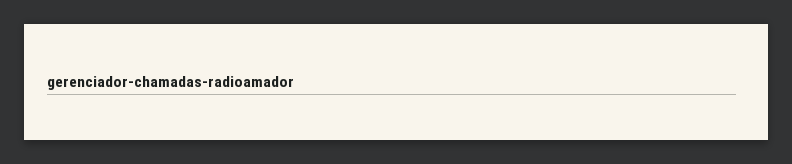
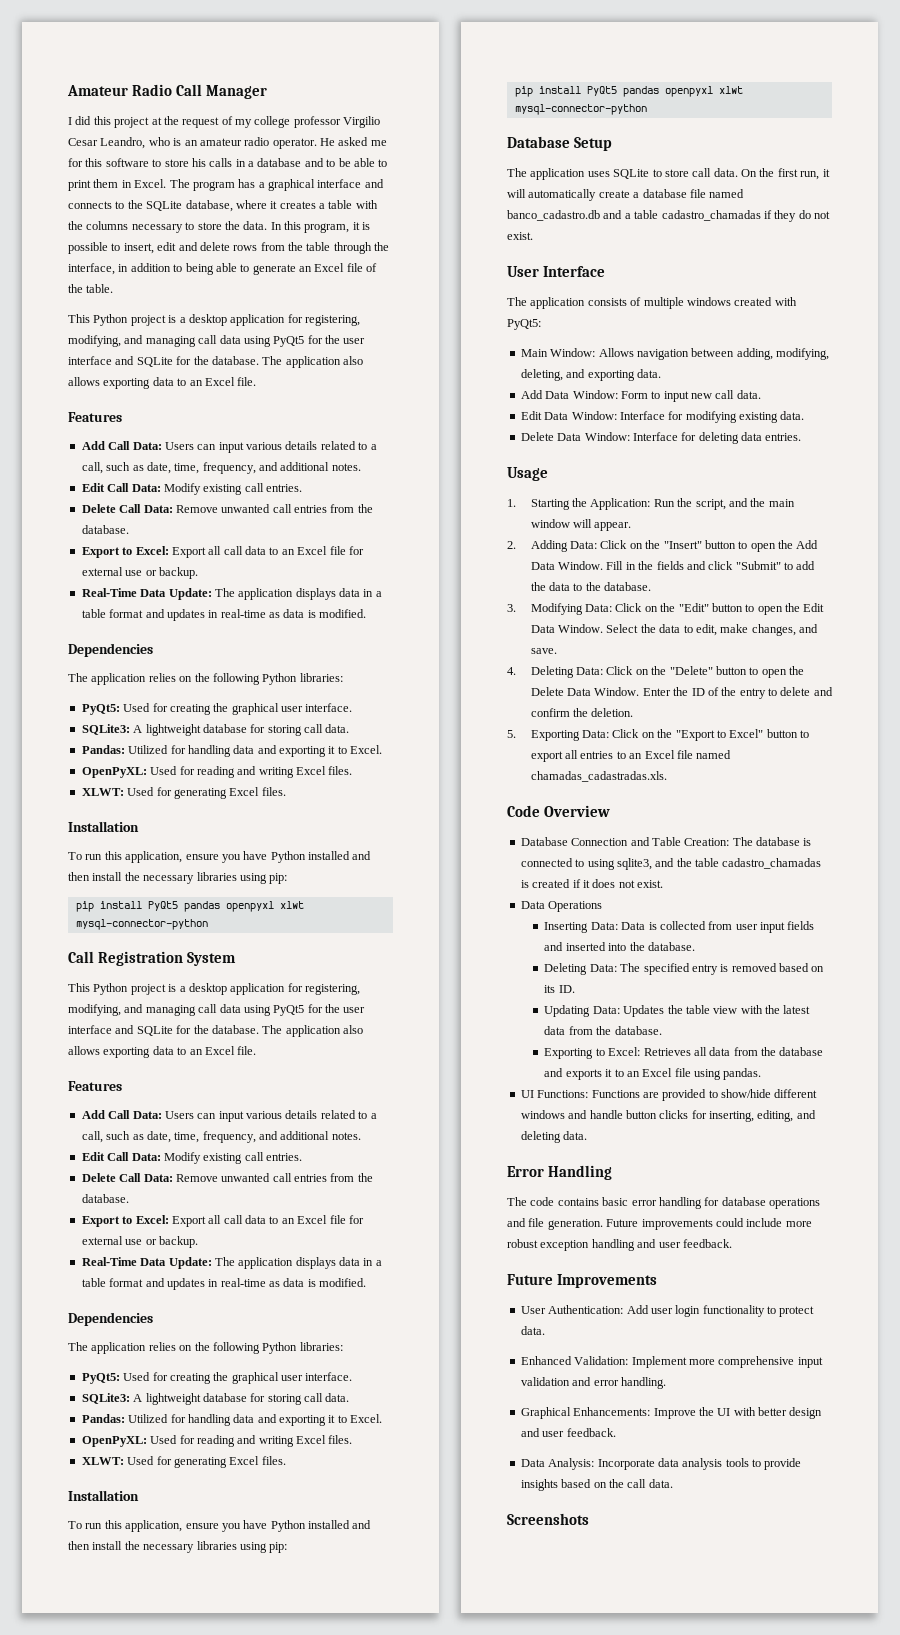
[47,76,294,90] gerenciador-chamadas-radioamador -> [67,84,268,99] [68,116,381,128] [68,137,387,149] [68,158,388,167] [68,179,384,191] [68,200,378,212] [68,221,371,233] [68,242,390,254] [68,263,378,275] [68,284,114,293] [68,314,360,326] [68,335,366,347] [68,356,363,368] [68,377,257,389] [68,412,122,422] [81,441,377,453] [81,462,361,474] [81,483,302,495] [81,504,373,513] [81,525,129,534] [81,546,364,558] [81,567,198,579] [81,588,382,600] [81,609,367,621] [68,643,153,657] [68,673,343,685] [81,703,353,715] [81,724,350,736] [81,745,383,757] [81,766,353,778] [81,787,286,799] [68,821,139,832] [68,851,372,863] [68,872,288,884] [75,901,304,912] [75,919,208,930] [68,951,237,966] [68,983,360,995] [68,1004,366,1016] [68,1025,363,1037] [68,1046,257,1058] [68,1081,122,1091] [81,1110,377,1122] [81,1131,361,1143] [81,1152,302,1164] [81,1173,373,1182] [81,1194,129,1203] [81,1215,364,1227] [81,1236,198,1248] [81,1257,382,1269] [81,1278,367,1290] [68,1312,153,1326] [68,1342,343,1354] [81,1372,353,1384] [81,1393,350,1405] [81,1414,383,1426] [81,1435,353,1447] [81,1456,286,1468] [68,1490,139,1501] [68,1520,372,1532] [68,1541,288,1553] [514,86,743,97] [514,104,647,115] [507,136,613,151] [507,168,830,180] [507,189,745,201] [507,210,830,222] [507,232,533,240] [507,266,606,277] [507,297,797,309] [507,319,541,330] [520,348,829,360] [520,369,661,381] [520,390,761,402] [520,411,805,423] [520,432,802,444] [507,467,548,481] [507,498,795,510] [530,519,632,531] [507,540,819,552] [530,561,816,570] [530,582,652,591] [507,603,825,615] [530,624,819,636] [530,648,557,654] [507,666,805,678] [530,687,833,699] [530,708,634,717] [507,729,810,741] [530,750,732,762] [530,771,667,782] [507,805,611,817] [520,837,812,846] [520,858,822,870] [520,879,663,888] [520,901,603,912] [544,921,815,933] [544,942,695,951] [544,963,825,975] [544,985,575,993] [544,1005,811,1017] [544,1026,662,1035] [544,1047,824,1059] [544,1068,762,1080] [520,1089,818,1101] [520,1110,816,1122] [520,1131,588,1143] [507,1165,613,1180] [507,1197,820,1209] [507,1218,812,1230] [507,1239,732,1251] [507,1274,658,1288] [520,1305,815,1317] [520,1326,545,1335] [520,1356,823,1368] [520,1377,666,1389] [520,1407,823,1419] [520,1428,616,1437] [520,1458,802,1470] [520,1479,673,1491] [507,1513,589,1525] Amateur Radio Call Manager // I did this project at the request of my college professor Virgilio Cesar Leandro, who is an amateur radio operator. He asked me for this software to store his calls in a database and to be able to print them in Excel. The program has a graphical interface and connects to the SQLite database, where it creates a table with the columns necessary to store the data. In this program, it is possible to insert, edit and delete rows from the table through the interface, in addition to being able to generate an Excel file of the table. // This Python project is a desktop application for registering, modifying, and managing call data using PyQt5 for the user interface and SQLite for the database. The application also allows exporting data to an Excel file. // Features // Add Call Data: Users can input various details related to a call, such as date, time, frequency, and additional notes. // Edit Call Data: Modify existing call entries. // Delete Call Data: Remove unwanted call entries from the database. // Export to Excel: Export all call data to an Excel file for external use or backup. // Real-Time Data Update: The application displays data in a table format and updates in real-time as data is modified. // Dependencies // The application relies on the following Python libraries: // PyQt5: Used for creating the graphical user interface. // SQLite3: A lightweight database for storing call data. // Pandas: Utilized for handling data and exporting it to Excel. // OpenPyXL: Used for reading and writing Excel files. // XLWT: Used for generating Excel files. // Installation // To run this application, ensure you have Python installed and then install the necessary libraries using pip: // pip install PyQt5 pandas openpyxl xlwt mysql-connector-python // Call Registration System // This Python project is a desktop application for registering, modifying, and managing call data using PyQt5 for the user interface and SQLite for the database. The application also allows exporting data to an Excel file. // Features // Add Call Data: Users can input various details related to a call, such as date, time, frequency, and additional notes. // Edit Call Data: Modify existing call entries. // Delete Call Data: Remove unwanted call entries from the database. // Export to Excel: Export all call data to an Excel file for external use or backup. // Real-Time Data Update: The application displays data in a table format and updates in real-time as data is modified. // Dependencies // The application relies on the following Python libraries: // PyQt5: Used for creating the graphical user interface. // SQLite3: A lightweight database for storing call data. // Pandas: Utilized for handling data and exporting it to Excel. // OpenPyXL: Used for reading and writing Excel files. // XLWT: Used for generating Excel files. // Installation // To run this application, ensure you have Python installed and then install the necessary libraries using pip: // pip install PyQt5 pandas openpyxl xlwt mysql-connector-python // Database Setup // The application uses SQLite to store call data. On the first run, it will automatically create a database file named banco_cadastro.db and a table cadastro_chamadas if they do not exist. // User Interface // The application consists of multiple windows created with PyQt5: // Main Window: Allows navigation between adding, modifying, deleting, and exporting data. // Add Data Window: Form to input new call data. // Edit Data Window: Interface for modifying existing data. // Delete Data Window: Interface for deleting data entries. // Usage // 1. Starting the Application: Run the script, and the main window will appear. // 2. Adding Data: Click on the "Insert" button to open the Add Data Window. Fill in the fields and click "Submit" to add the data to the database. // 3. Modifying Data: Click on the "Edit" button to open the Edit Data Window. Select the data to edit, make changes, and save. // 4. Deleting Data: Click on the "Delete" button to open the Delete Data Window. Enter the ID of the entry to delete and confirm the deletion. // 5. Exporting Data: Click on the "Export to Excel" button to export all entries to an Excel file named chamadas_cadastradas.xls. // Code Overview // Database Connection and Table Creation: The database is connected to using sqlite3, and the table cadastro_chamadas is created if it does not exist. // Data Operations // Inserting Data: Data is collected from user input fields and inserted into the database. // Deleting Data: The specified entry is removed based on its ID. // Updating Data: Updates the table view with the latest data from the database. // Exporting to Excel: Retrieves all data from the database and exports it to an Excel file using pandas. // UI Functions: Functions are provided to show/hide different windows and handle button clicks for inserting, editing, and deleting data. // Error Handling // The code contains basic error handling for database operations and file generation. Future improvements could include more robust exception handling and user feedback. // Future Improvements // User Authentication: Add user login functionality to protect data. // Enhanced Validation: Implement more comprehensive input validation and error handling. // Graphical Enhancements: Improve the UI with better design and user feedback. // Data Analysis: Incorporate data analysis tools to provide insights based on the call data. // Screenshots

